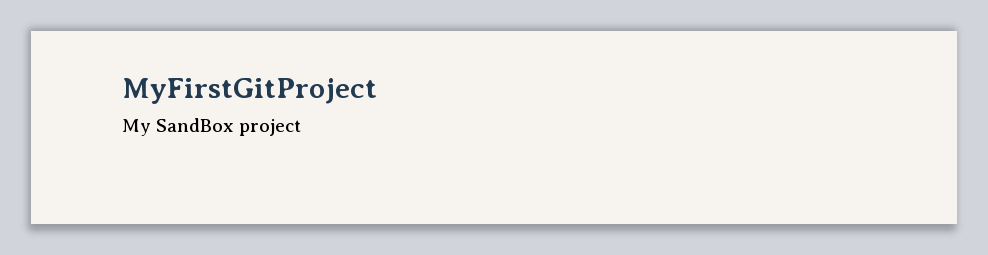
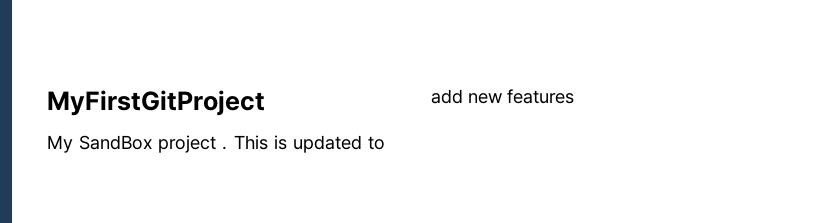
(302, 127) none -> [222,135,385,153] [431,89,574,104] . This is updated to add new features

